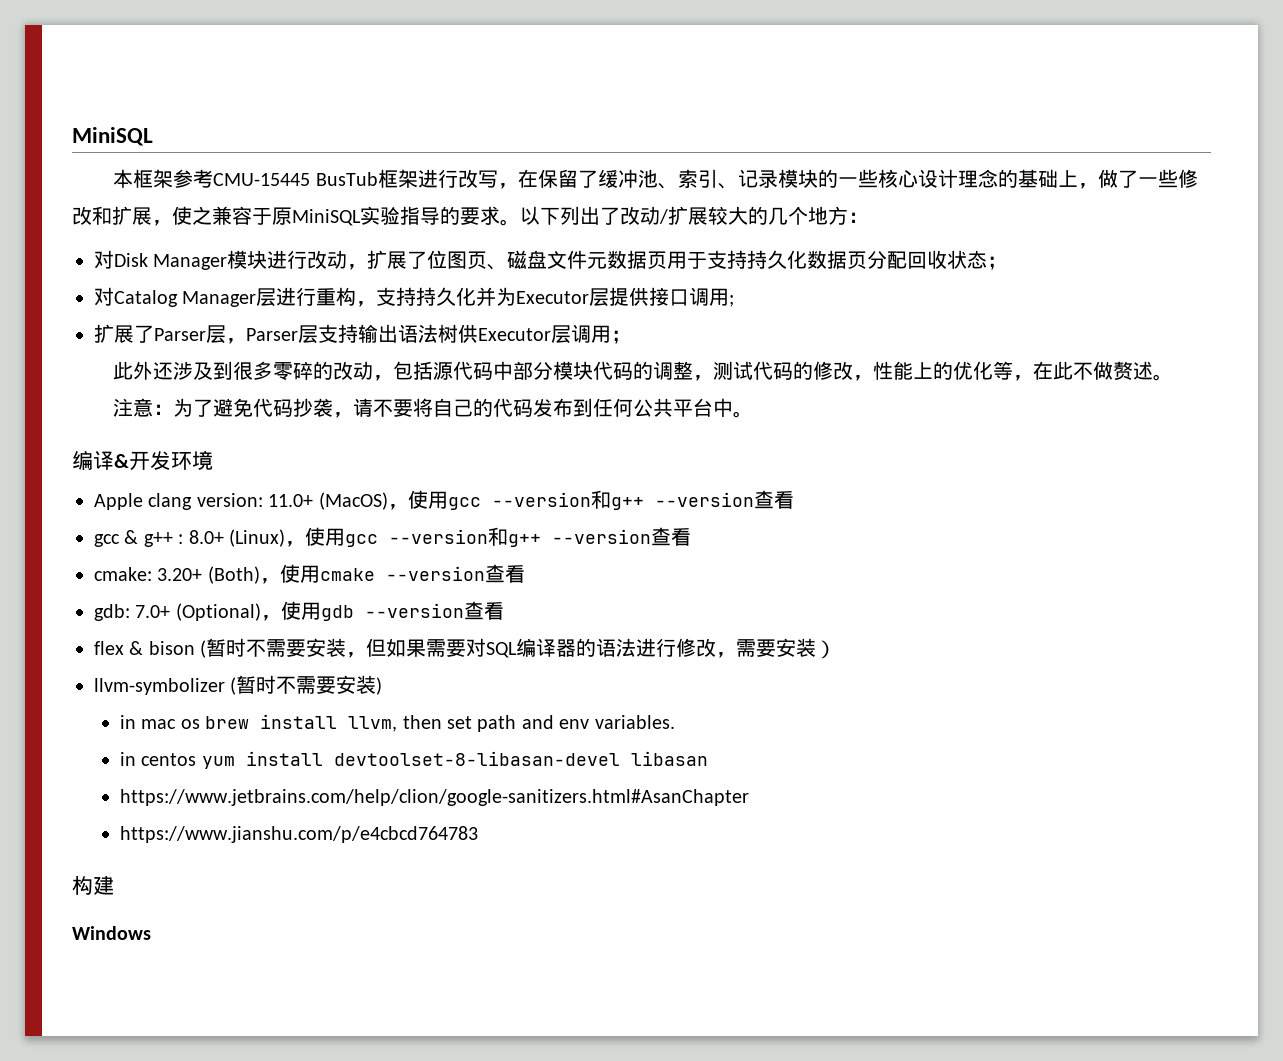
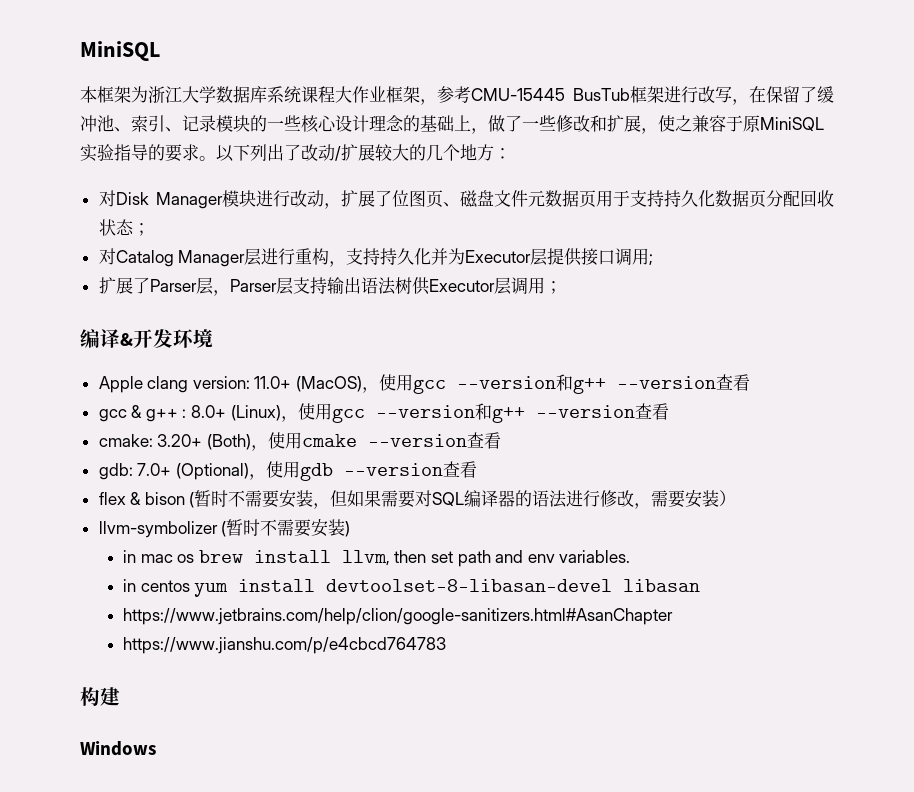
(174, 178) none -> [131,86,437,105] 为浙江大学数据库系统课程大作业框架，
[113,361,1174,381] [113,398,754,418] // 此外还涉及到很多零碎的改动，包括源代码中部分模块代码的调整，测试代码的修改，性能上的优化等，在此不做赘述。 // 注意：为了避免代码抄袭，请不要将自己的代码发布到任何公共平台中。 -> (562, 287) none

